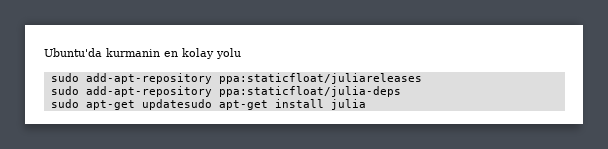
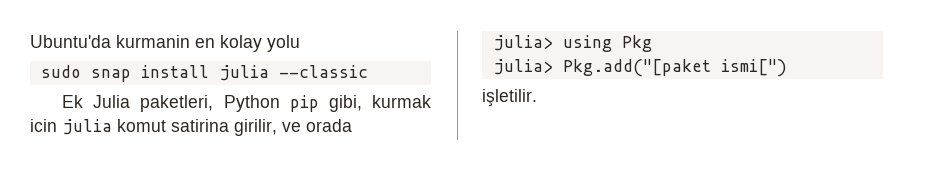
[85,73,422,84] [50,86,401,97] [50,99,366,110] add-apt-repository ppa:staticfloat/juliareleases // sudo add-apt-repository ppa:staticfloat/julia-deps // sudo apt-get updatesudo apt-get install julia -> [90,65,368,82] [62,95,432,112] [30,119,352,136] [492,35,652,52] [492,59,787,77] [482,89,537,107] snap install julia --classic // Ek Julia paketleri, Python pip gibi, kurmak icin julia komut satirina girilir, ve orada // julia> using Pkg // julia> Pkg.add("[paket ismi[") // işletilir.

